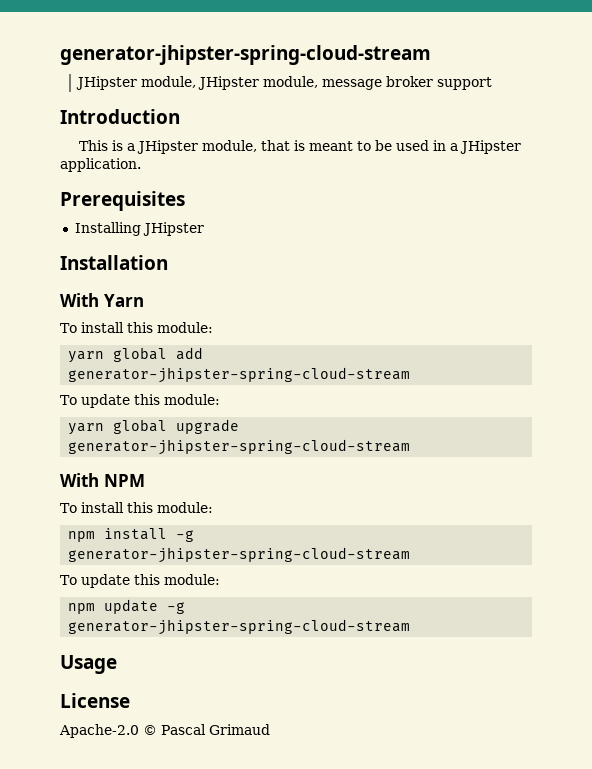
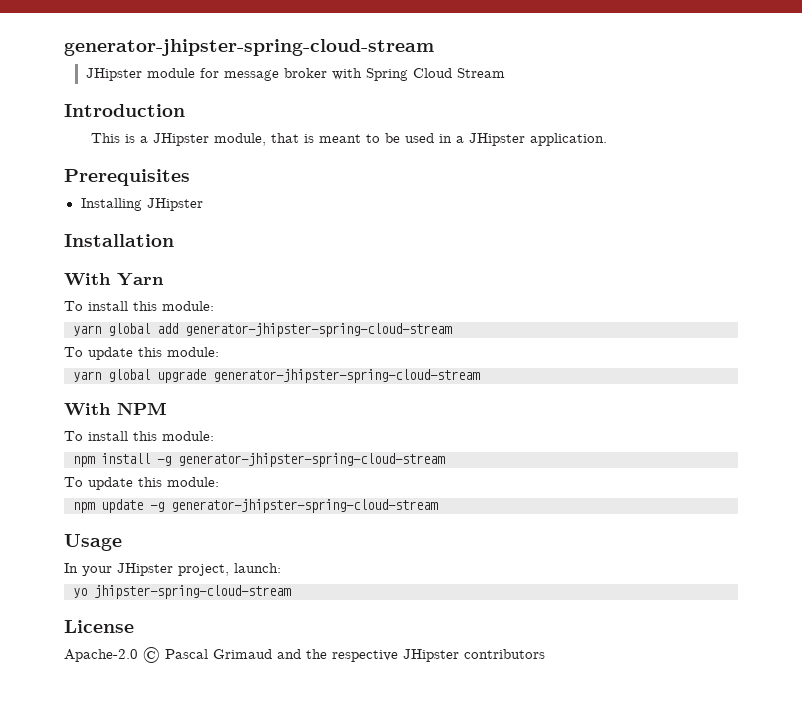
[141,76,493,90] module, JHipster module, message broker support -> [146,68,505,81] module for message broker with Spring Cloud Stream
(117, 664) none -> [64,563,281,576] [73,585,291,599] // In your JHipster project, launch: // yo jhipster-spring-cloud-stream
(270, 729) none -> [277,649,545,662] and the respective JHipster contributors

